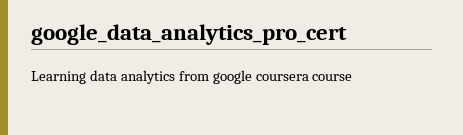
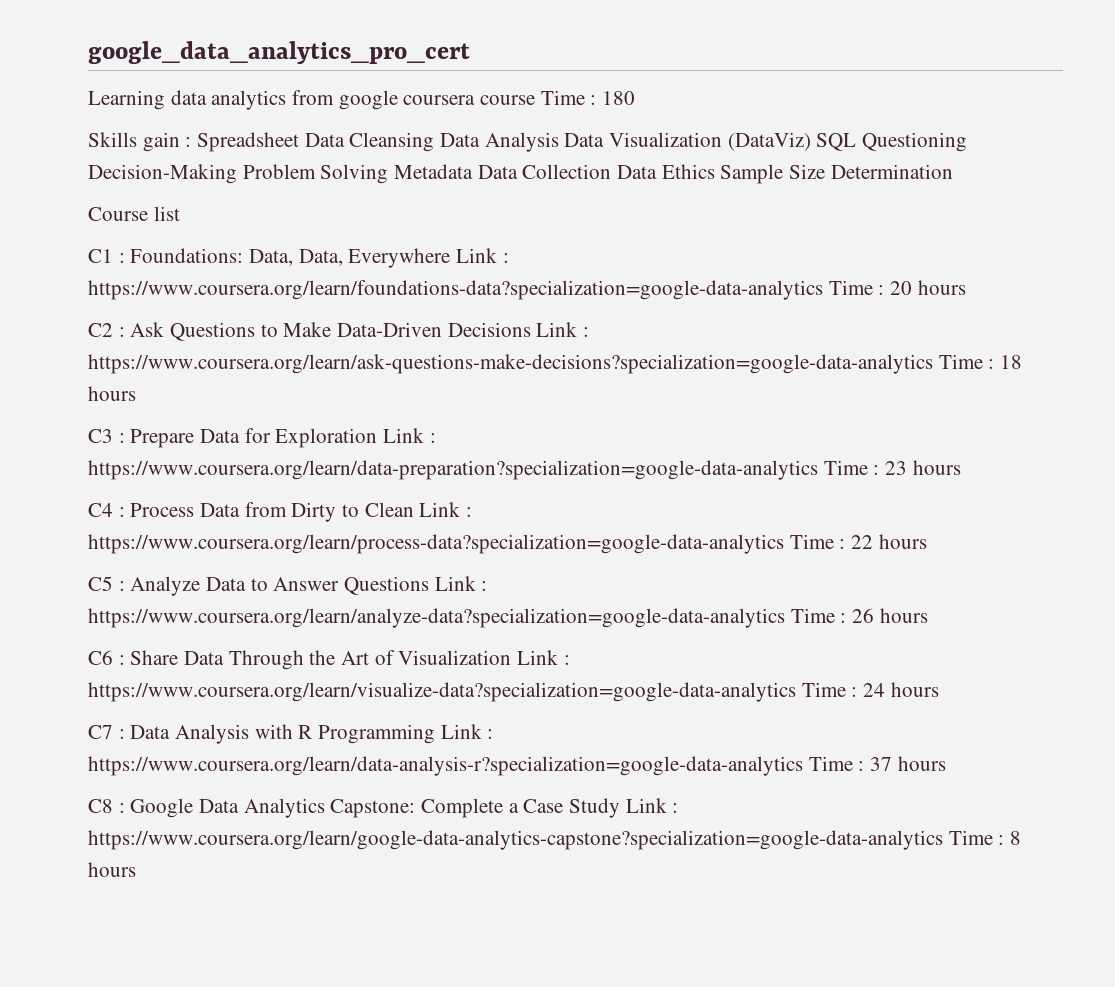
(353, 77) none -> [540,90,636,105] [88,132,968,152] [88,164,953,184] [88,206,180,221] [88,248,509,268] [88,280,966,300] [88,322,590,341] [88,354,1023,374] [88,386,136,401] [88,428,436,448] [88,460,961,480] [88,502,473,522] [88,534,927,554] [88,576,488,596] [88,608,928,628] [88,650,570,670] [88,682,939,702] [88,724,494,744] [88,756,946,776] [88,798,679,818] [88,830,1022,850] [88,862,136,877] Time : 180 // Skills gain : Spreadsheet Data Cleansing Data Analysis Data Visualization (DataViz) SQL Questioning Decision-Making Problem Solving Metadata Data Collection Data Ethics Sample Size Determination // Course list // C1 : Foundations: Data, Data, Everywhere Link : https://www.coursera.org/learn/foundations-data?specialization=google-data-analytics Time : 20 hours // C2 : Ask Questions to Make Data-Driven Decisions Link : https://www.coursera.org/learn/ask-questions-make-decisions?specialization=google-data-analytics Time : 18 hours // C3 : Prepare Data for Exploration Link : https://www.coursera.org/learn/data-preparation?specialization=google-data-analytics Time : 23 hours // C4 : Process Data from Dirty to Clean Link : https://www.coursera.org/learn/process-data?specialization=google-data-analytics Time : 22 hours // C5 : Analyze Data to Answer Questions Link : https://www.coursera.org/learn/analyze-data?specialization=google-data-analytics Time : 26 hours // C6 : Share Data Through the Art of Visualization Link : https://www.coursera.org/learn/visualize-data?specialization=google-data-analytics Time : 24 hours // C7 : Data Analysis with R Programming Link : https://www.coursera.org/learn/data-analysis-r?specialization=google-data-analytics Time : 37 hours // C8 : Google Data Analytics Capstone: Complete a Case Study Link : https://www.coursera.org/learn/google-data-analytics-capstone?specialization=google-data-analytics Time : 8 hours

